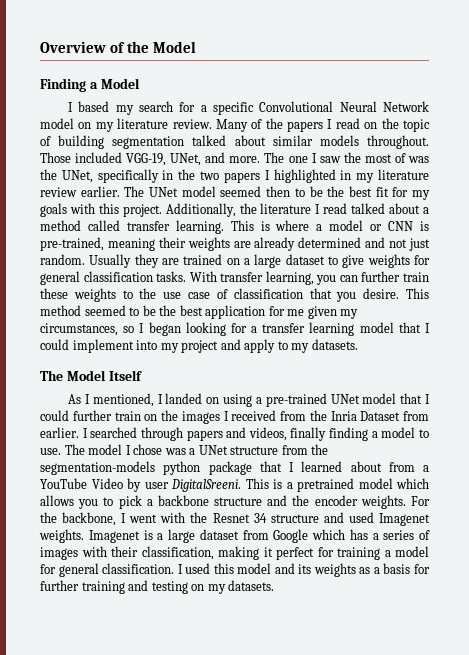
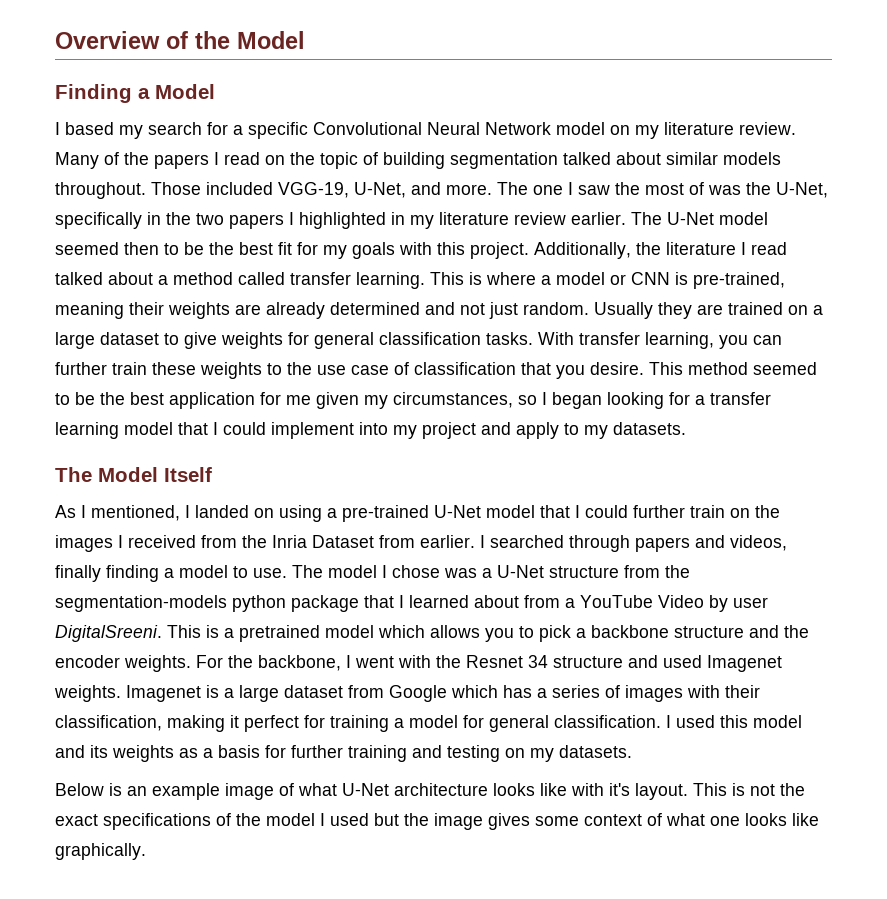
[170,153,202,166] UNet, -> [354,182,406,198] U-Net,
[61,170,93,183] UNet, -> [776,182,828,198] U-Net,
[149,187,179,197] UNet -> [667,212,714,225] U-Net
[330,394,360,404] UNet -> [434,505,481,518] U-Net
[198,445,228,455] UNet -> [497,565,544,578] U-Net
(275, 585) none -> [55,783,805,800] [55,813,819,830] [55,843,146,860] // Below is an example image of what U-Net architecture looks like with it's layout. This is not the exact specifications of the model I used but the image gives some context of what one looks like graphically.

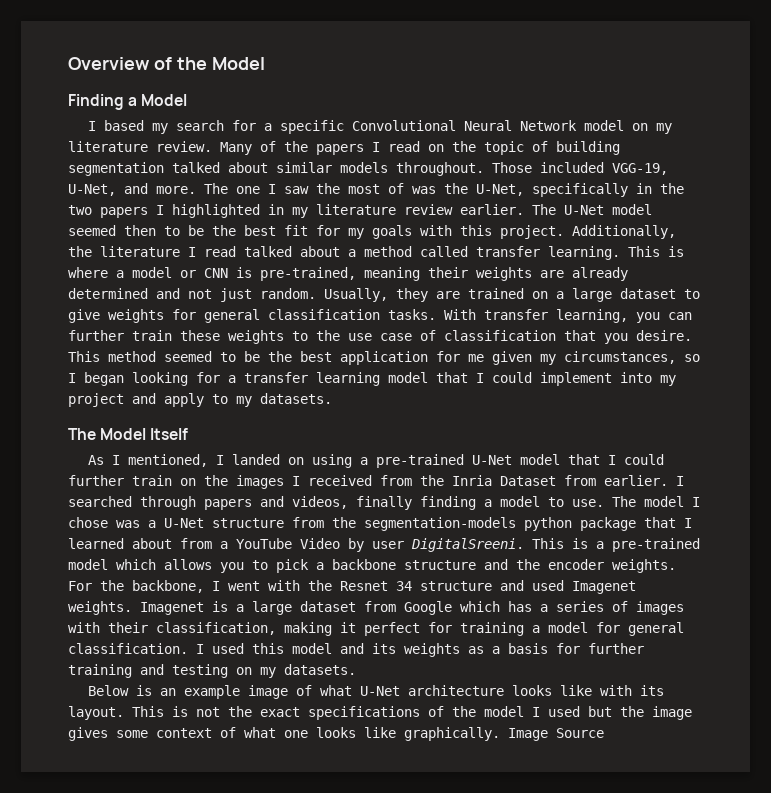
[594,302,653,319] Usually -> [324,288,388,302] Usually,
[239,625,320,642] pretrained -> [612,538,700,552] pre-trained
[609,783,630,796] it's -> [640,685,665,696] its
(146, 851) none -> [508,728,604,741] Image Source

